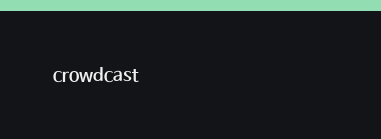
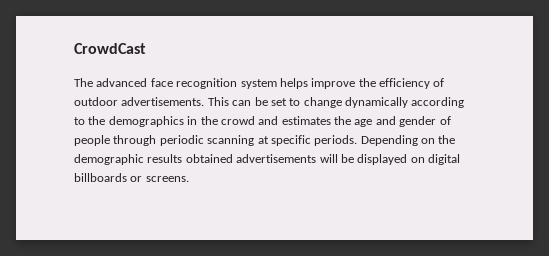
[53,67,139,83] crowdcast -> [74,43,146,54] [74,78,445,89] [74,97,465,108] [74,116,451,127] [74,135,456,146] [74,154,460,165] [74,173,189,182] CrowdCast // The advanced face recognition system helps improve the efficiency of outdoor advertisements. This can be set to change dynamically according to the demographics in the crowd and estimates the age and gender of people through periodic scanning at specific periods. Depending on the demographic results obtained advertisements will be displayed on digital billboards or screens.

